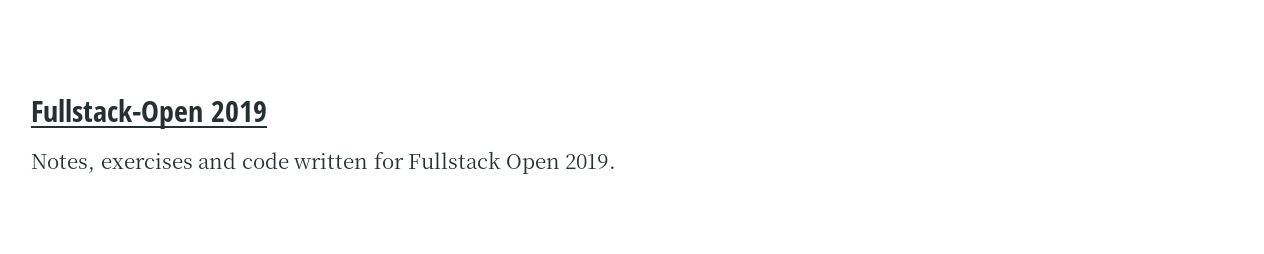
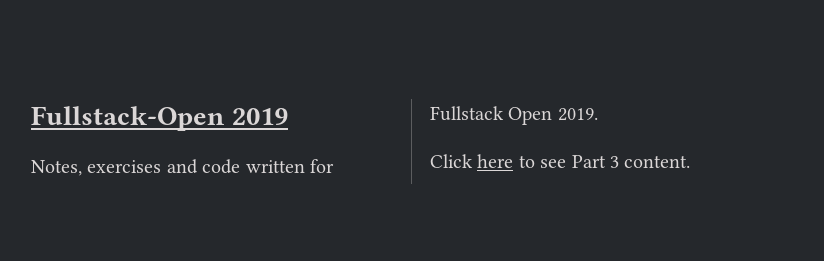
(617, 161) none -> [430,154,691,168] // Click here to see Part 3 content.

